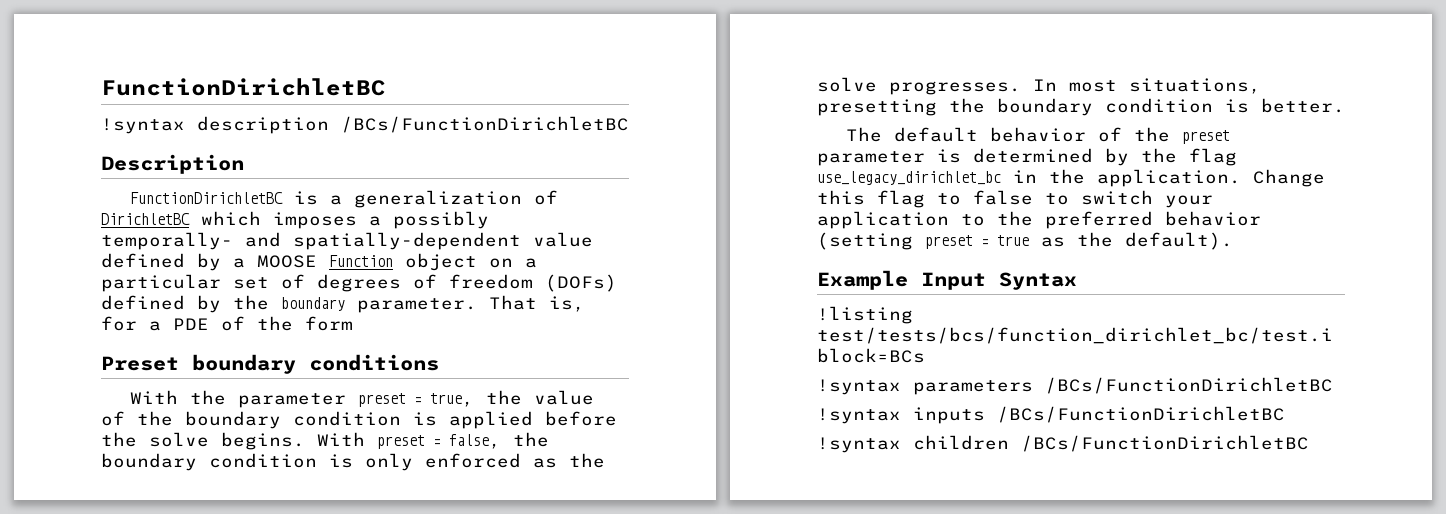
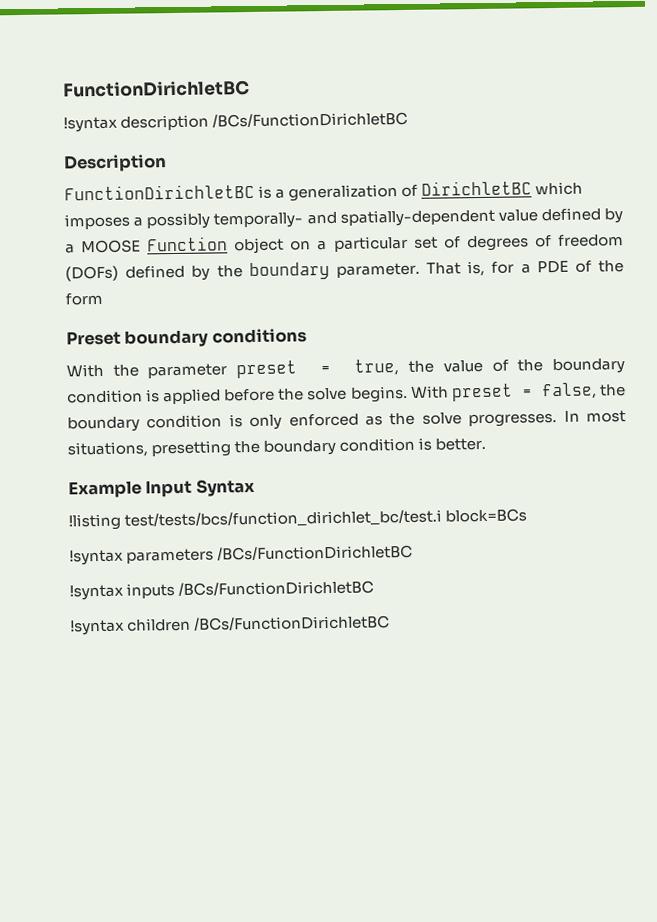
[845,127,1230,144] [817,148,1237,166] [817,169,1325,187] [817,190,1213,208] [817,211,1261,229] [817,232,1233,250] // The default behavior of the preset parameter is determined by the flag use_legacy_dirichlet_bc in the application. Change this flag to false to switch your application to the preferred behavior (setting preset = true as the default). -> (487, 444) none

